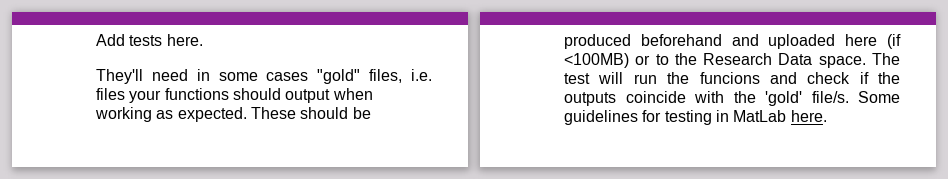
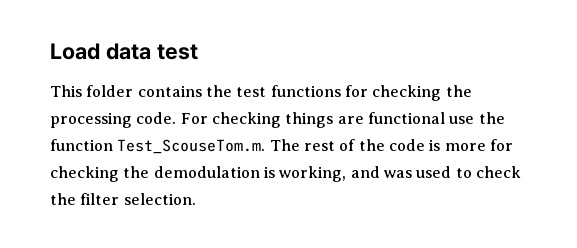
[96,34,203,46] [96,69,432,84] [96,88,373,103] [95,107,371,122] [564,34,901,49] [564,53,900,68] [564,72,900,84] [564,91,900,106] [564,110,827,125] Add tests here. // They'll need in some cases "gold" files, i.e. files your functions should output when working as expected. These should be produced beforehand and uploaded here (if <100MB) or to the Research Data space. The test will run the funcions and check if the outputs coincide with the 'gold' file/s. Some guidelines for testing in MatLab here. -> [50,43,198,60] [50,85,472,101] [50,112,505,128] [50,139,513,154] [50,166,521,182] [50,193,196,205] Load data test // This folder contains the test functions for checking the processing code. For checking things are functional use the function Test_ScouseTom.m. The rest of the code is more for checking the demodulation is working, and was used to check the filter selection.

